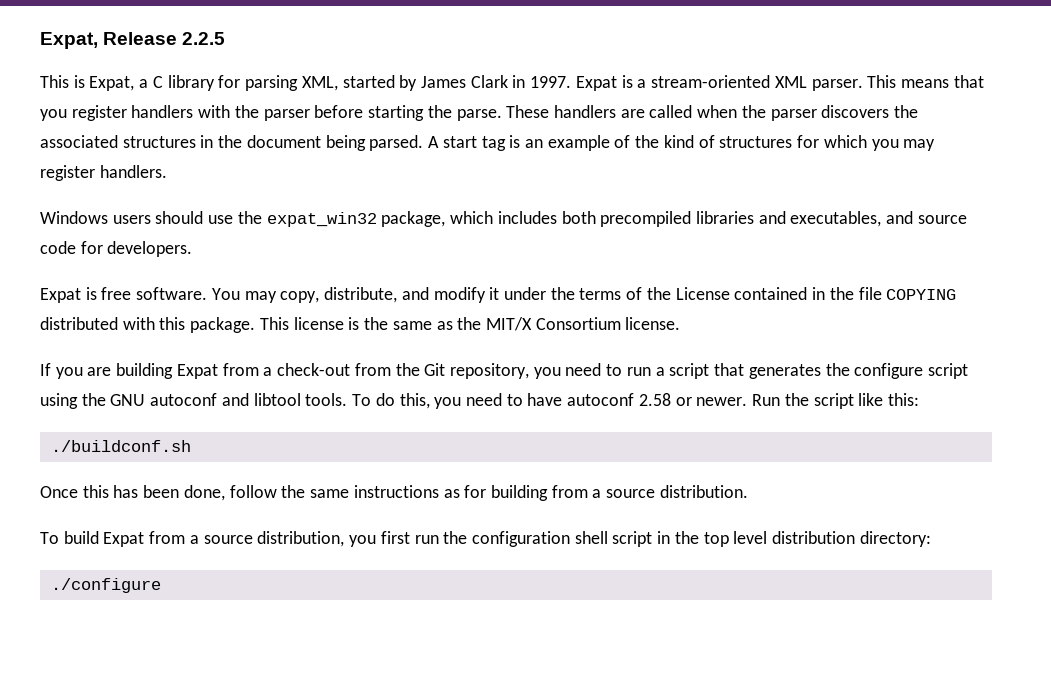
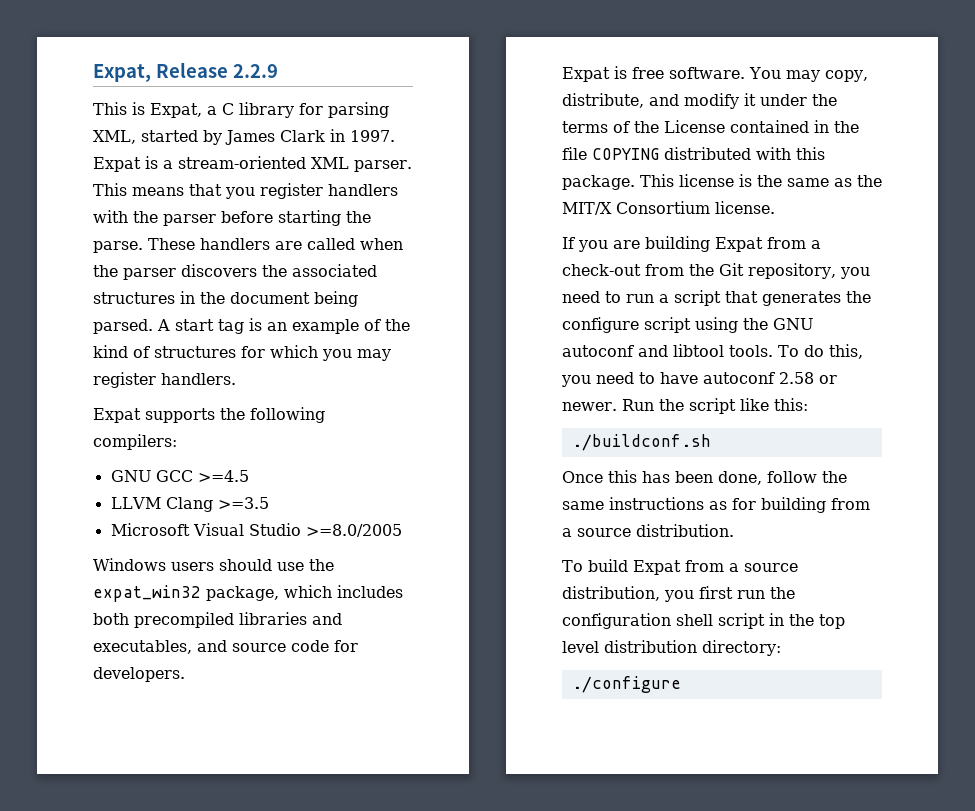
[182,32,226,45] 2.2.5 -> [232,64,278,78] 2.2.9
(167, 171) none -> [93,407,325,423] [93,434,177,450] [110,470,249,482] [110,497,269,512] [110,523,402,537] // Expat supports the following compilers: // GNU GCC >=4.5 // LLVM Clang >=3.5 // Microsoft Visual Studio >=8.0/2005

